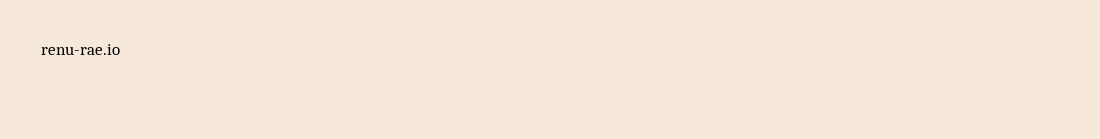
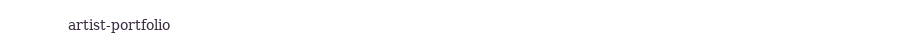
[41,44,120,55] renu-rae.io -> [68,19,170,33] artist-portfolio

